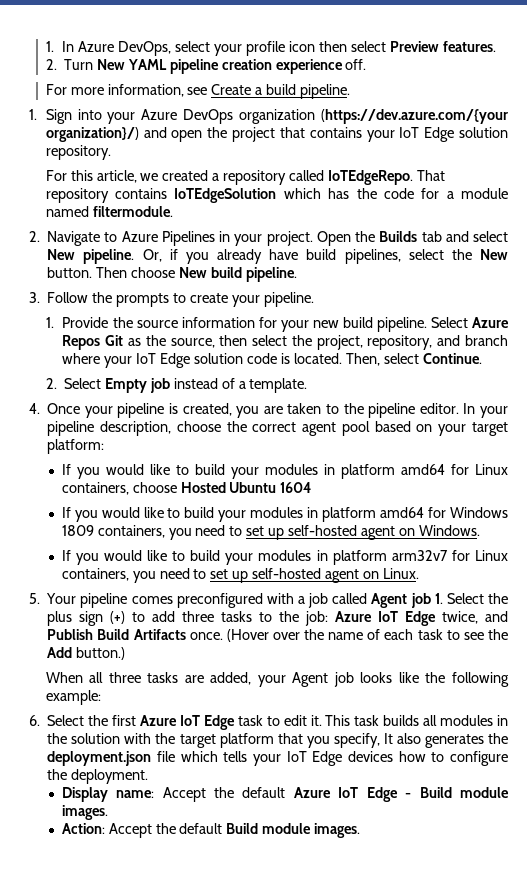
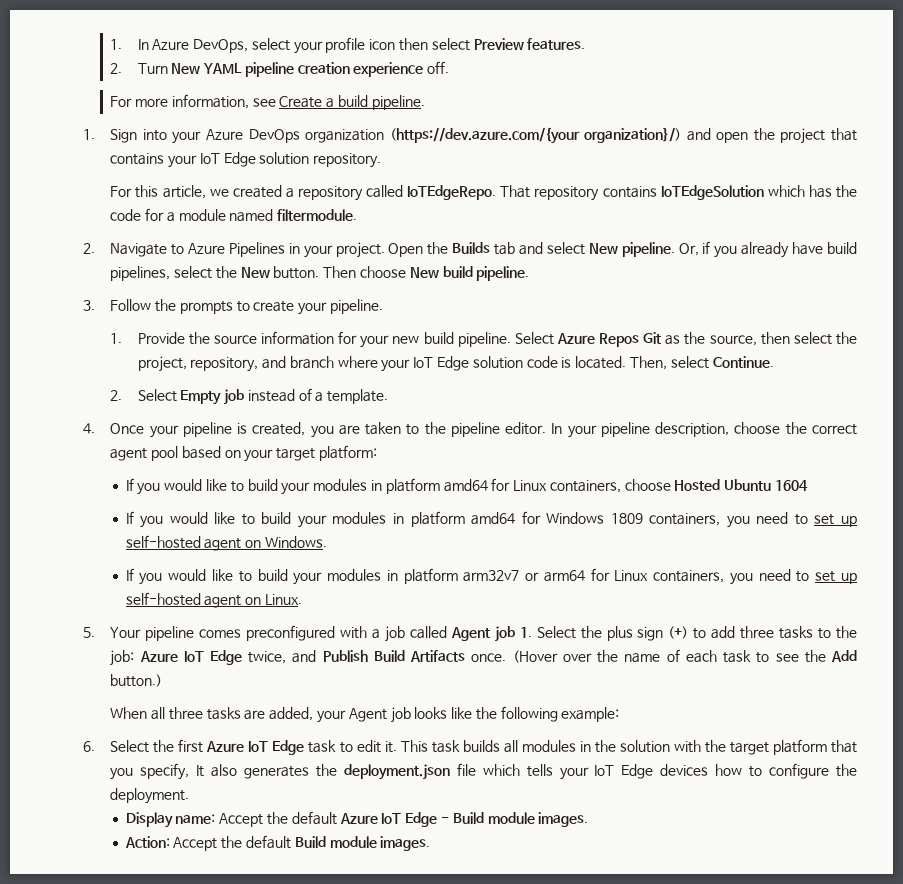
(448, 555) none -> [525,570,585,582] or arm64

